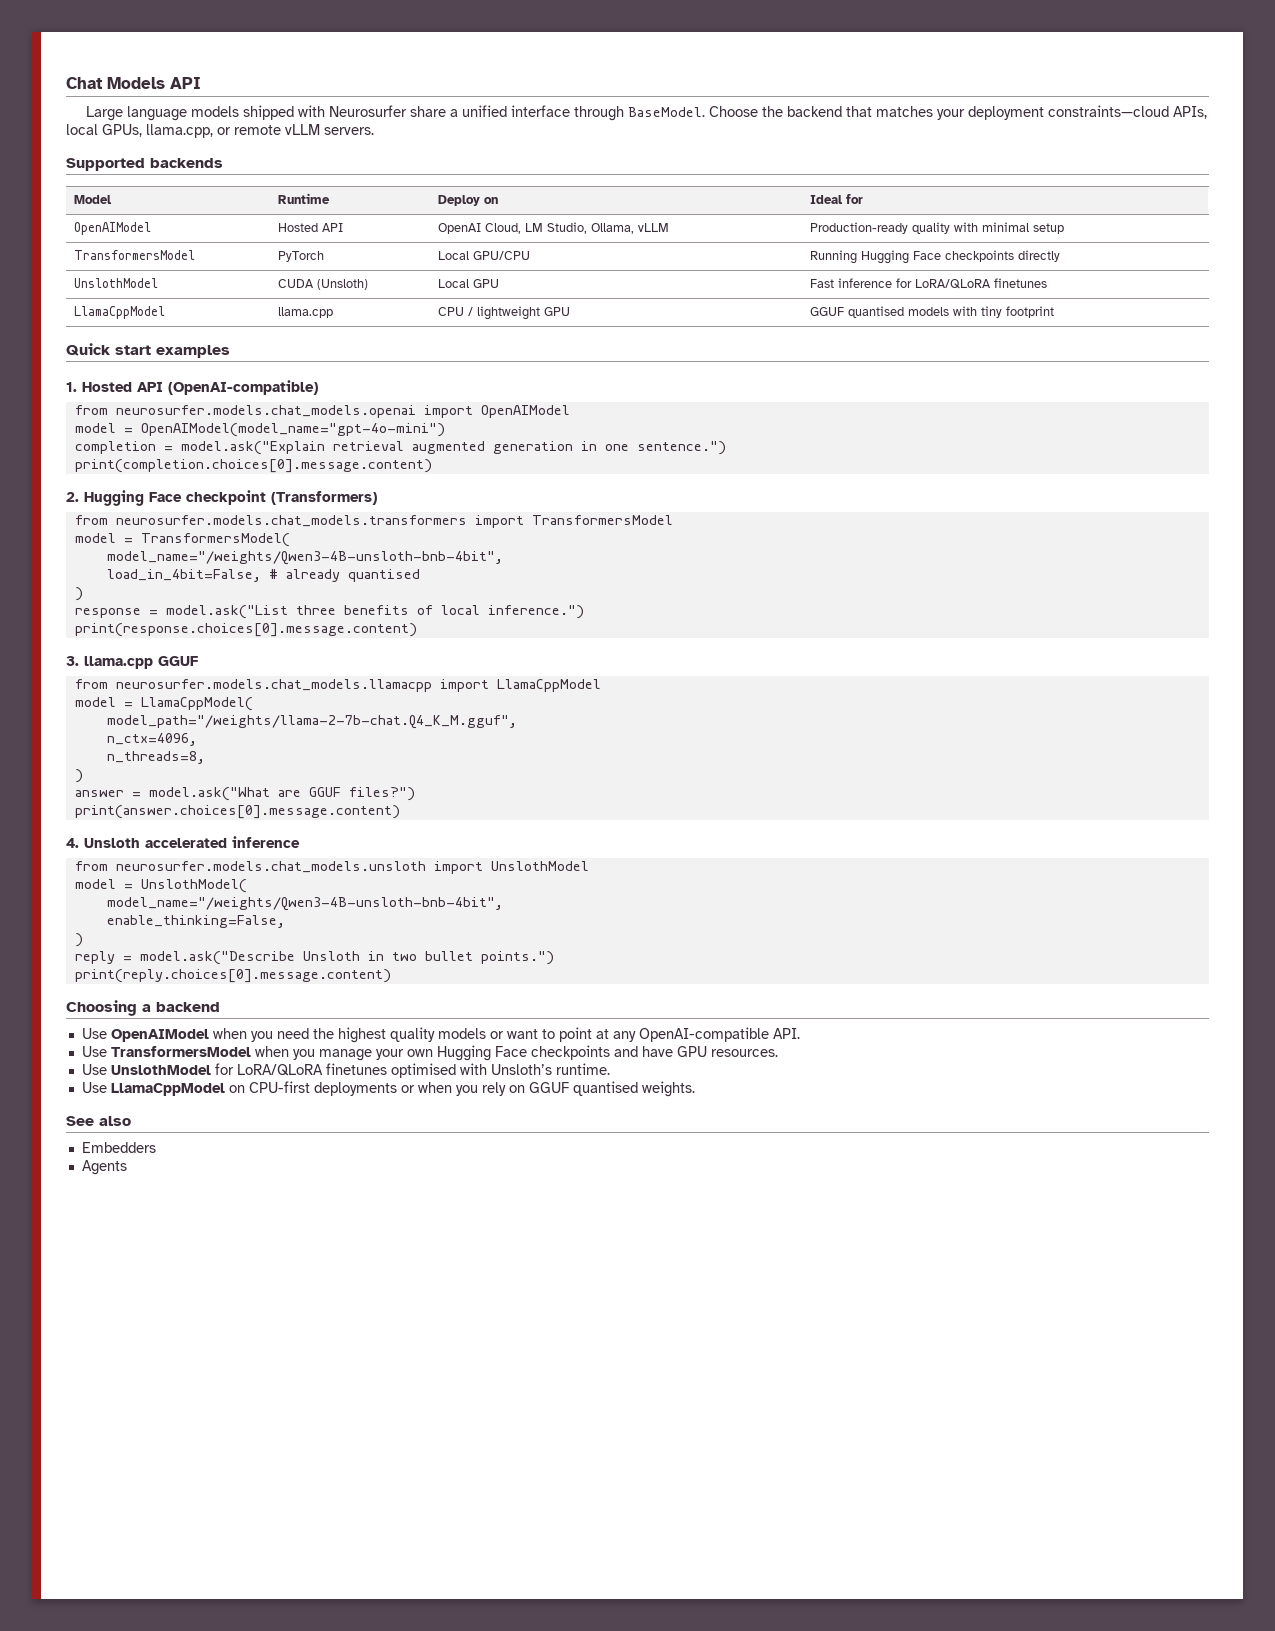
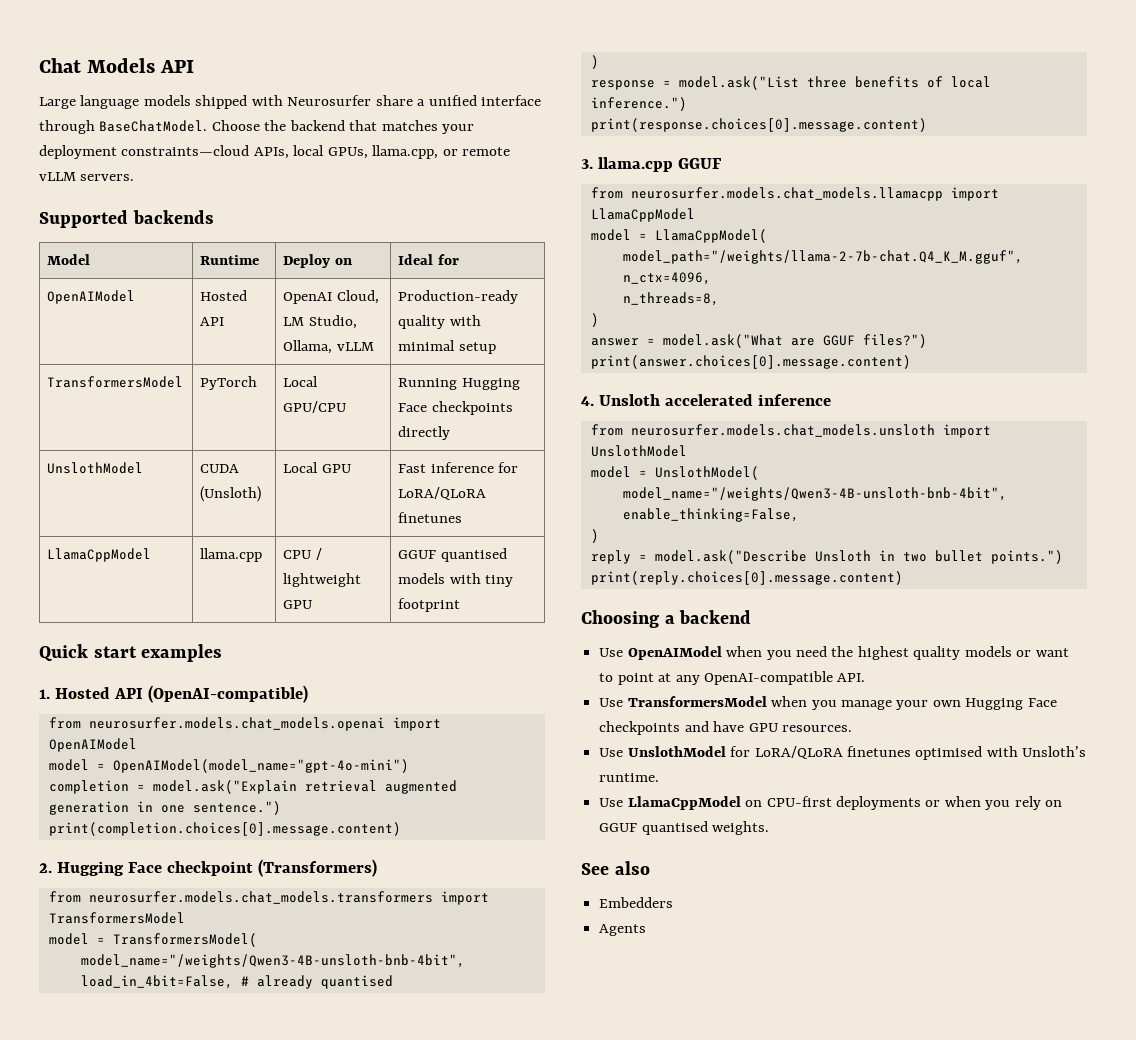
[628,107,706,117] BaseModel. -> [99,120,208,132] BaseChatModel.

